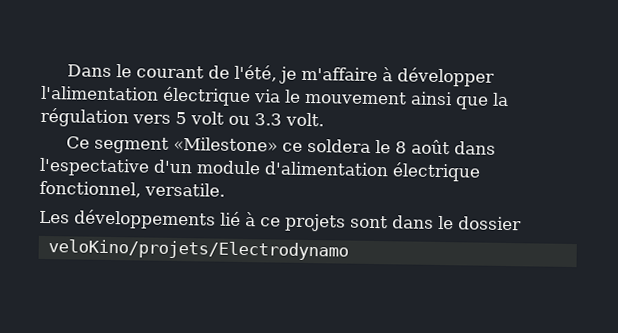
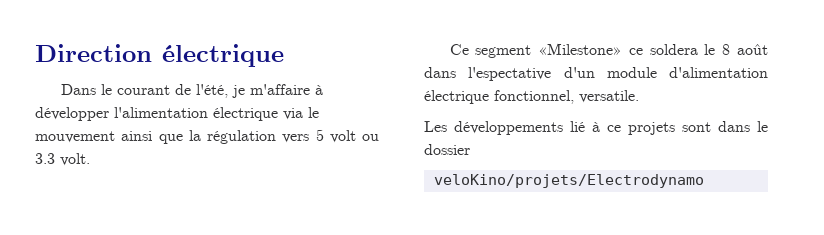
(67, 71) none -> [35,44,284,67] Direction électrique //

